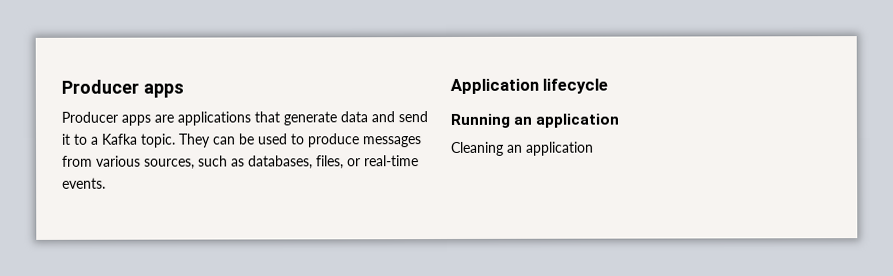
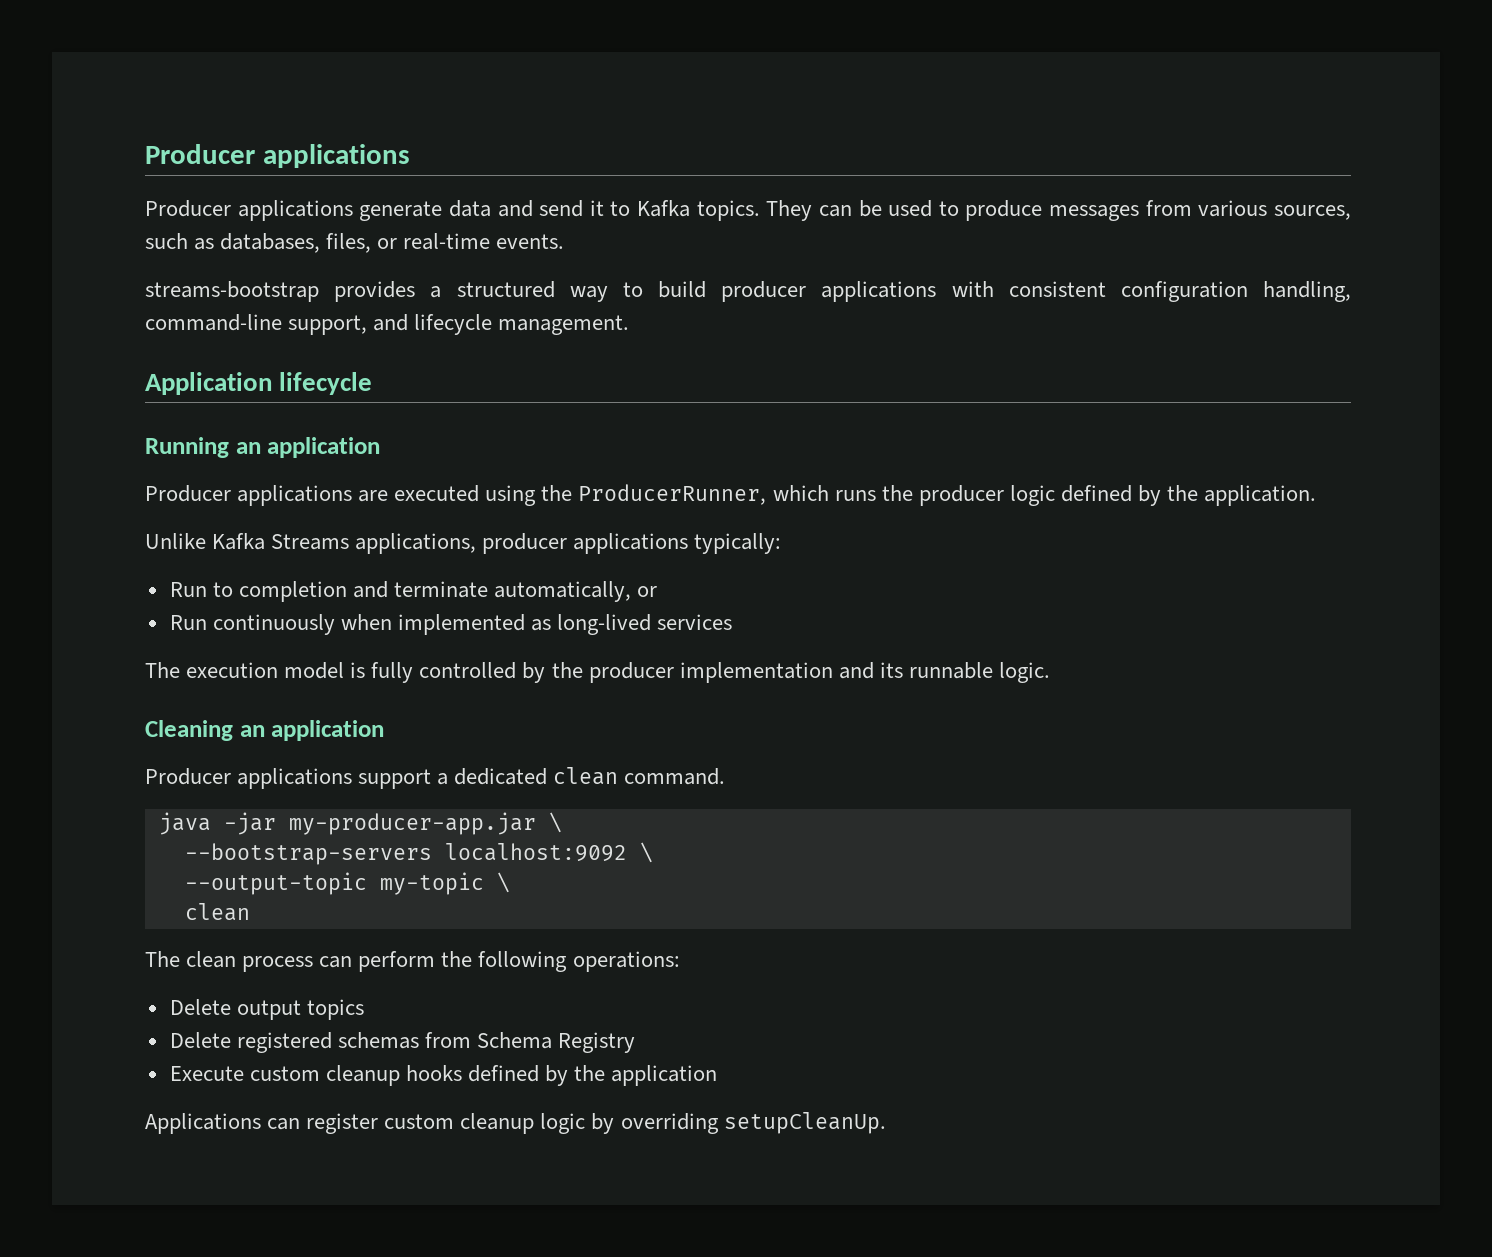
[61,79,184,98] [61,111,280,126] Producer apps // Producer apps are applications that -> [145,144,410,168] [145,200,353,221] Producer applications // Producer applications
[90,133,176,148] a Kafka topic. -> [637,200,760,221] Kafka topics.
(106, 183) none -> [145,281,1351,302] [145,314,630,335] // streams-bootstrap provides a structured way to build producer applications with consistent configuration handling, command-line support, and lifecycle management.
[451,141,594,156] Cleaning an application -> [145,484,1317,506] [145,533,782,554] [169,581,658,602] [169,614,733,635] [145,662,1050,683] [145,720,385,741] [145,767,726,789] [158,812,562,835] [184,842,653,865] [184,872,510,895] [184,903,250,921] [145,951,680,972] [169,999,364,1020] [169,1032,636,1053] [169,1065,718,1086] [145,1112,886,1134] Producer applications are executed using the ProducerRunner, which runs the producer logic defined by the application. // Unlike Kafka Streams applications, producer applications typically: // Run to completion and terminate automatically, or // Run continuously when implemented as long-lived services // The execution model is fully controlled by the producer implementation and its runnable logic. // Cleaning an application // Producer applications support a dedicated clean command. // java -jar my-producer-app.jar \ // --bootstrap-servers localhost:9092 \ // --output-topic my-topic \ // clean // The clean process can perform the following operations: // Delete output topics // Delete registered schemas from Schema Registry // Execute custom cleanup hooks defined by the application // Applications can register custom cleanup logic by overriding setupCleanUp.

